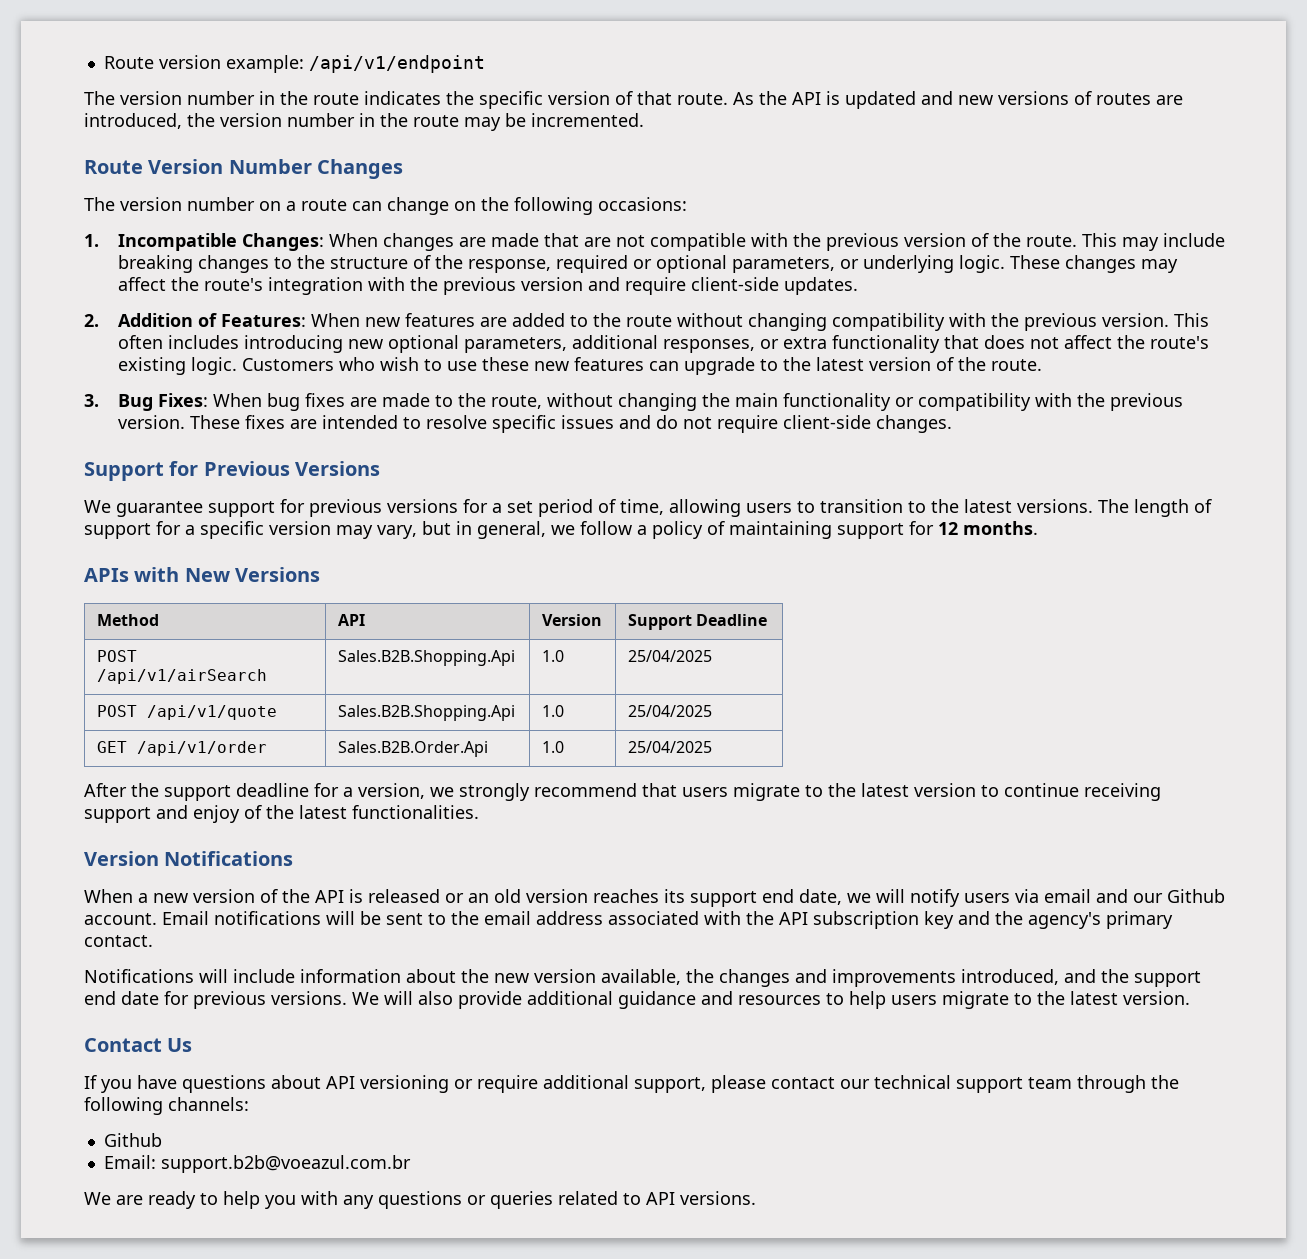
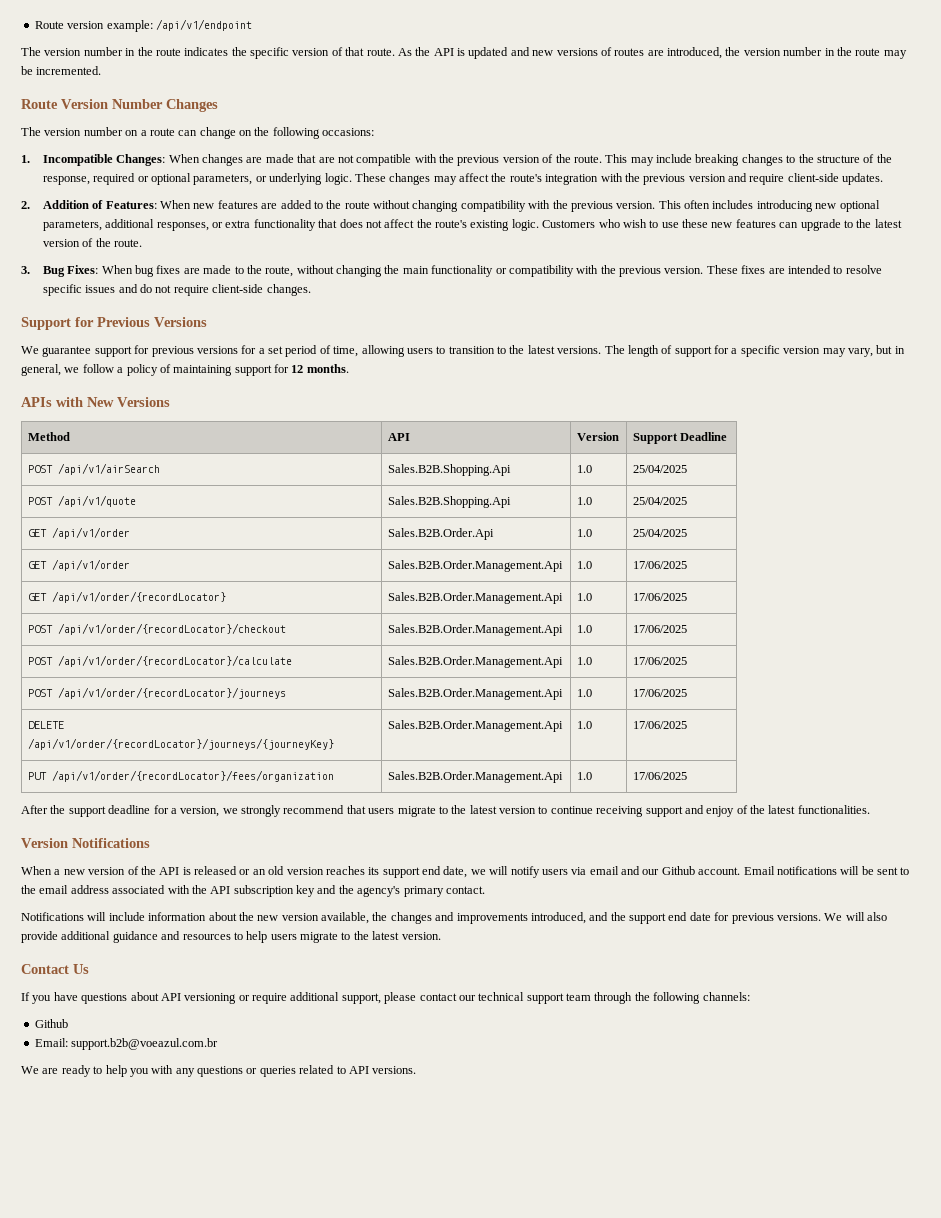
(712, 747) none -> [27,559,130,571] [387,560,563,572] [576,561,592,569] [632,561,687,569] [27,591,226,603] [387,592,563,604] [576,593,592,601] [632,593,687,601] [27,623,286,635] [387,624,563,636] [576,625,592,633] [632,625,687,633] [27,655,292,667] [387,656,563,668] [576,657,592,665] [632,657,687,665] [27,687,286,699] [387,688,563,700] [576,689,592,697] [632,689,687,697] [27,721,64,729] [27,738,334,750] [387,720,563,732] [576,721,592,729] [632,721,687,729] [27,770,334,782] [387,771,563,783] [576,772,592,780] [632,772,687,780] // GET /api/v1/order | Sales.B2B.Order.Management.Api | 1.0 | 17/06/2025 // GET /api/v1/order/{recordLocator} | Sales.B2B.Order.Management.Api | 1.0 | 17/06/2025 // POST /api/v1/order/{recordLocator}/checkout | Sales.B2B.Order.Management.Api | 1.0 | 17/06/2025 // POST /api/v1/order/{recordLocator}/calculate | Sales.B2B.Order.Management.Api | 1.0 | 17/06/2025 // POST /api/v1/order/{recordLocator}/journeys | Sales.B2B.Order.Management.Api | 1.0 | 17/06/2025 // DELETE /api/v1/order/{recordLocator}/journeys/{journeyKey} | Sales.B2B.Order.Management.Api | 1.0 | 17/06/2025 // PUT /api/v1/order/{recordLocator}/fees/organization | Sales.B2B.Order.Management.Api | 1.0 | 17/06/2025

